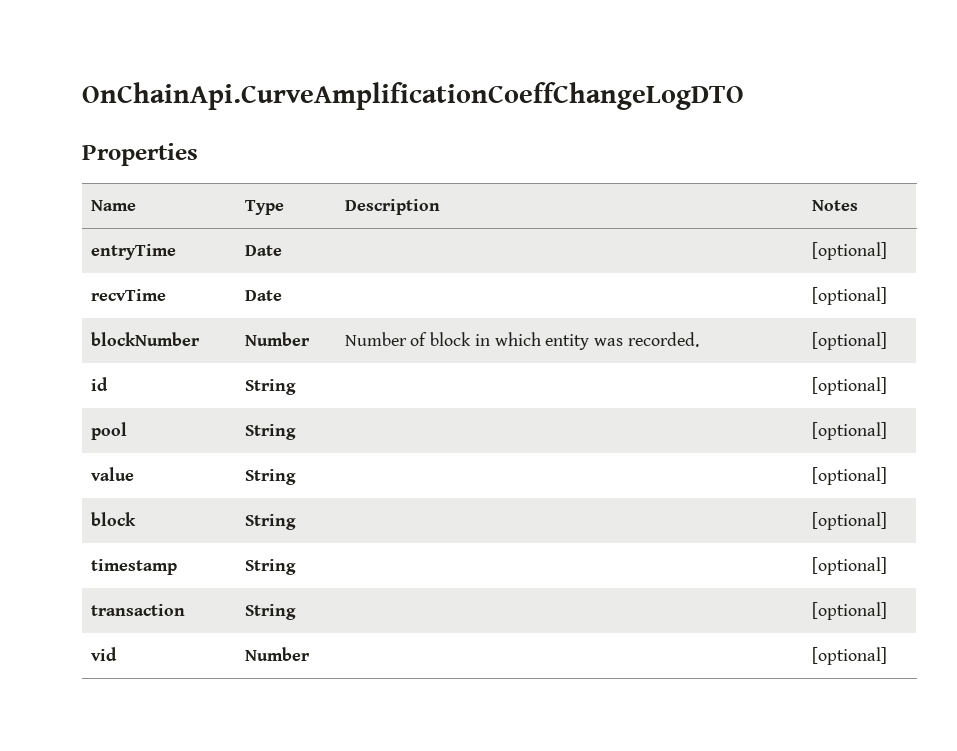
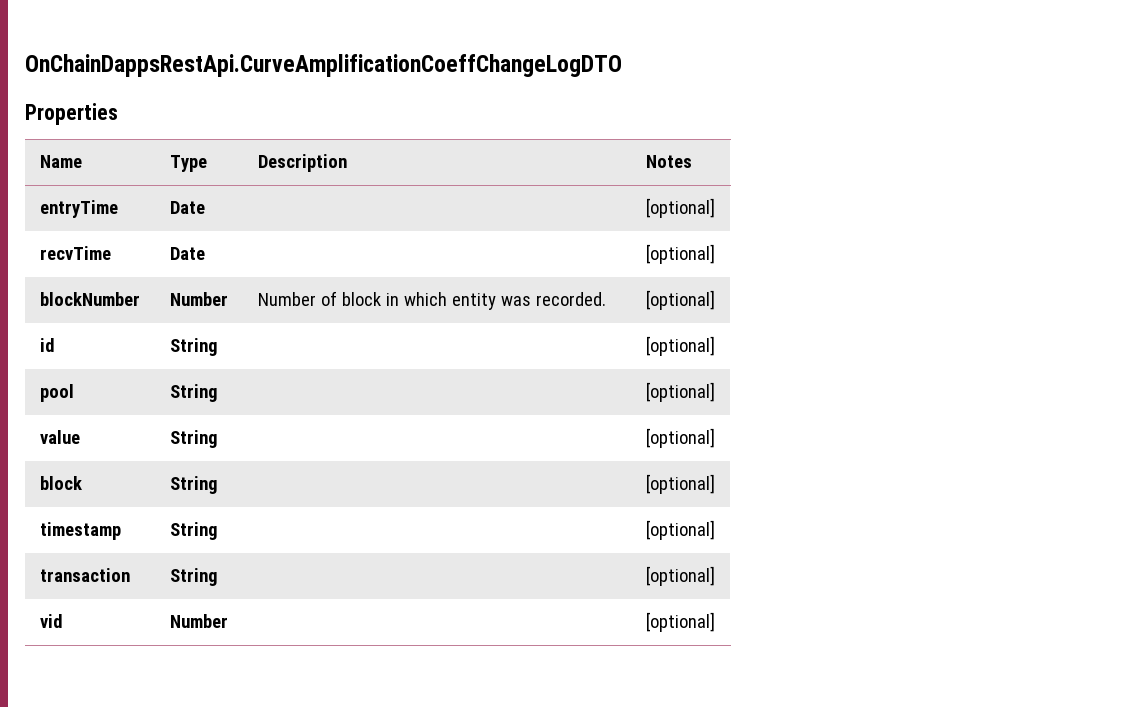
[82,82,744,110] OnChainApi.CurveAmplificationCoeffChangeLogDTO -> [25,54,622,77] OnChainDappsRestApi.CurveAmplificationCoeffChangeLogDTO

